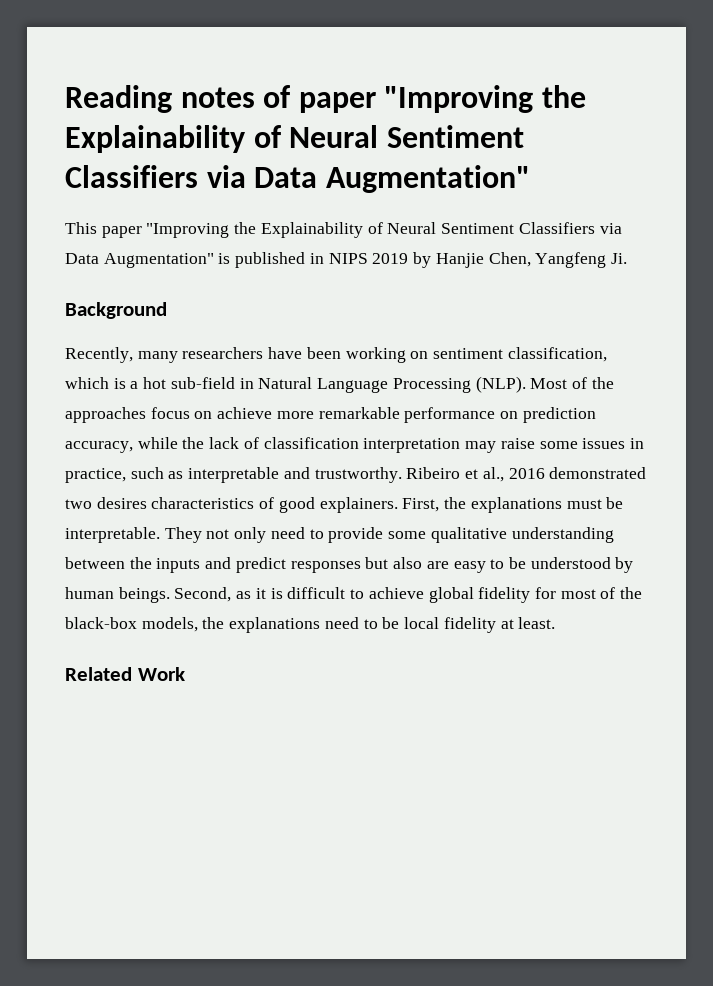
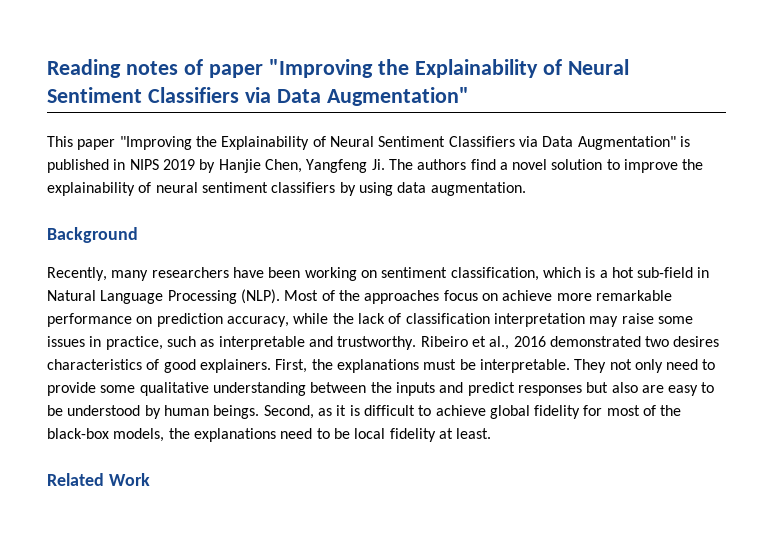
(627, 258) none -> [388,159,704,173] [47,182,526,196] The authors find a novel solution to improve the explainability of neural sentiment classifiers by using data augmentation.

